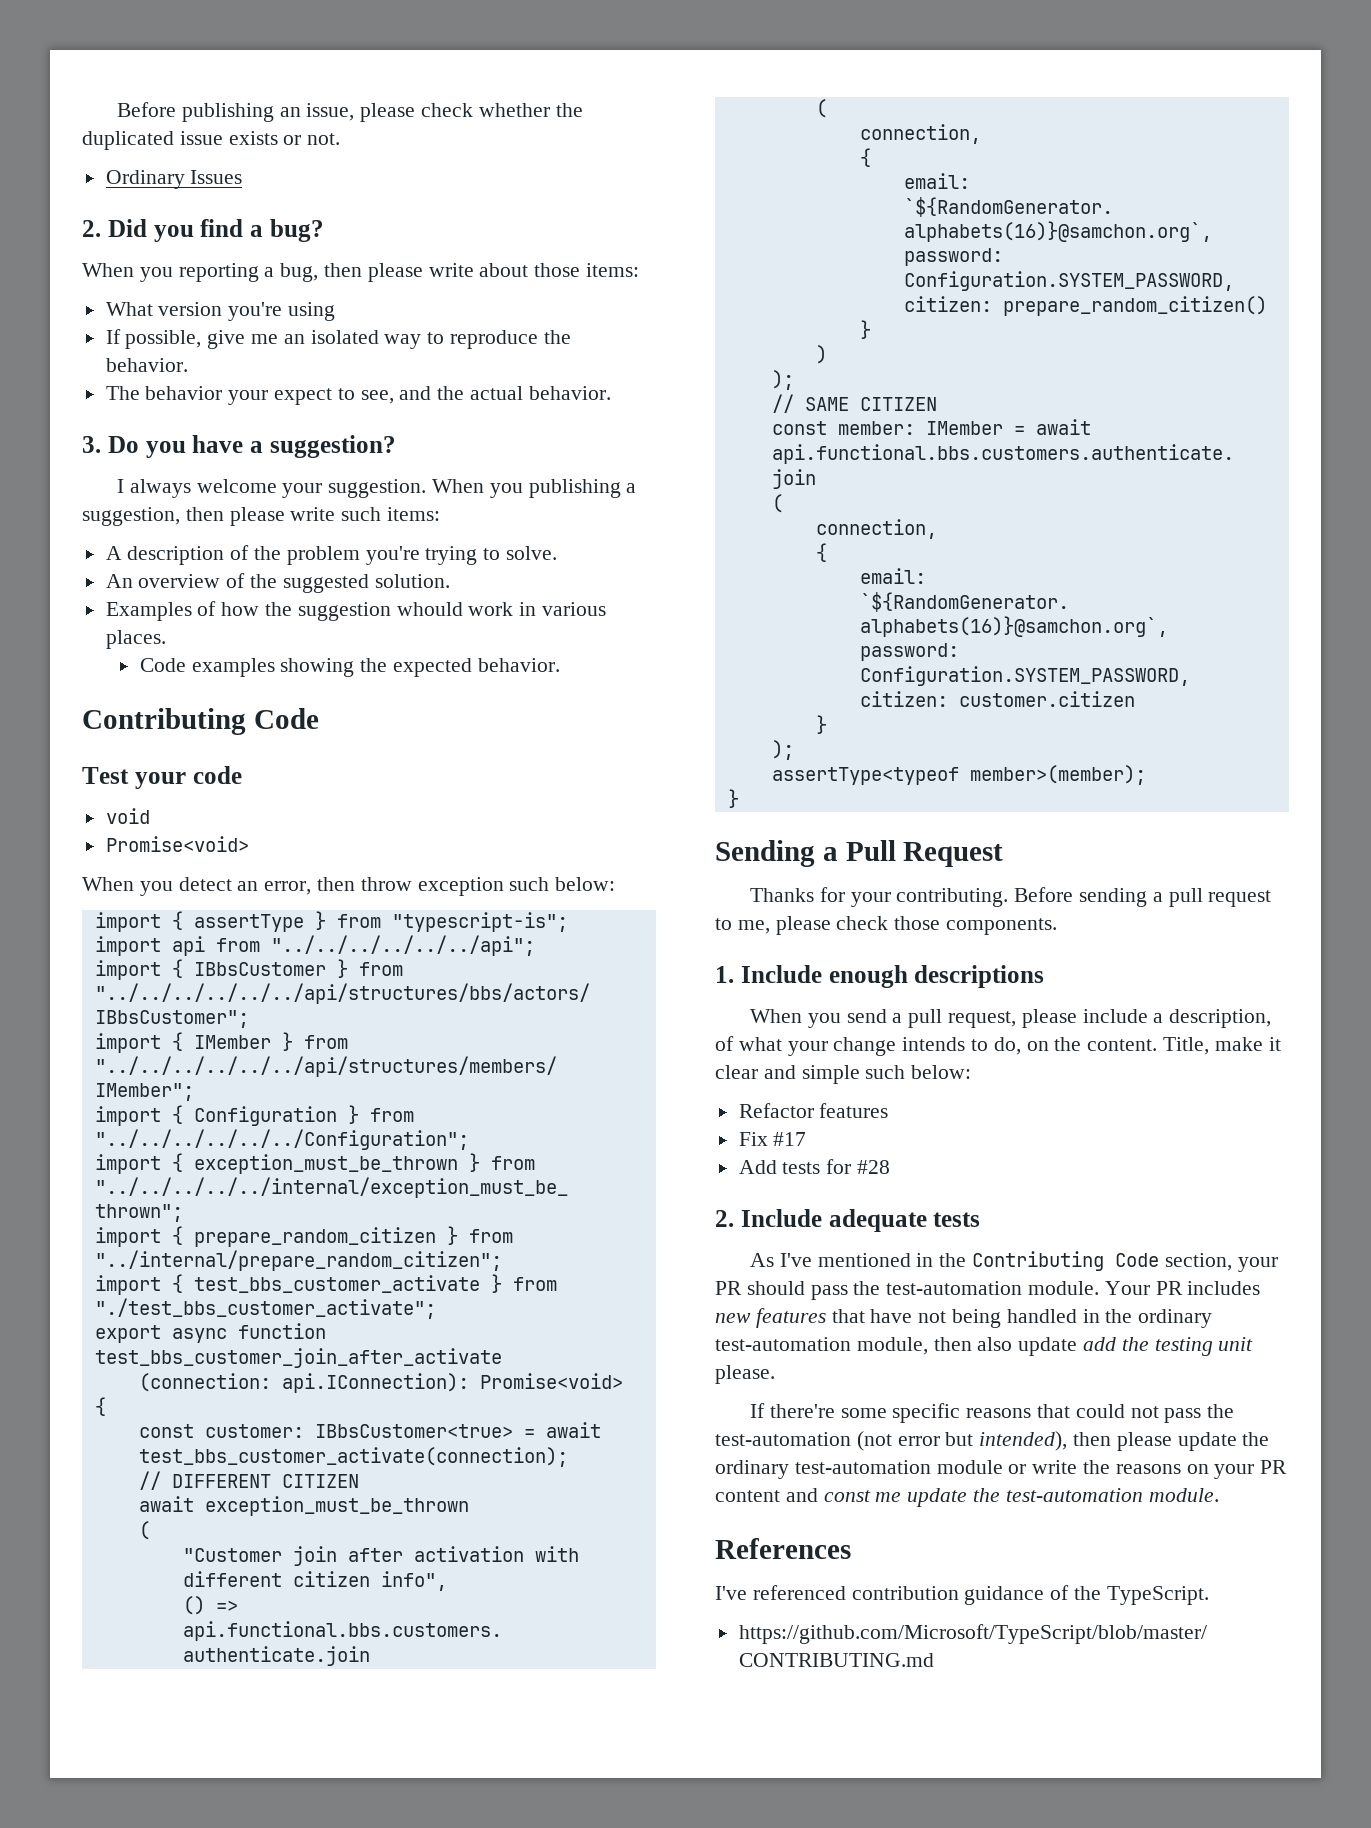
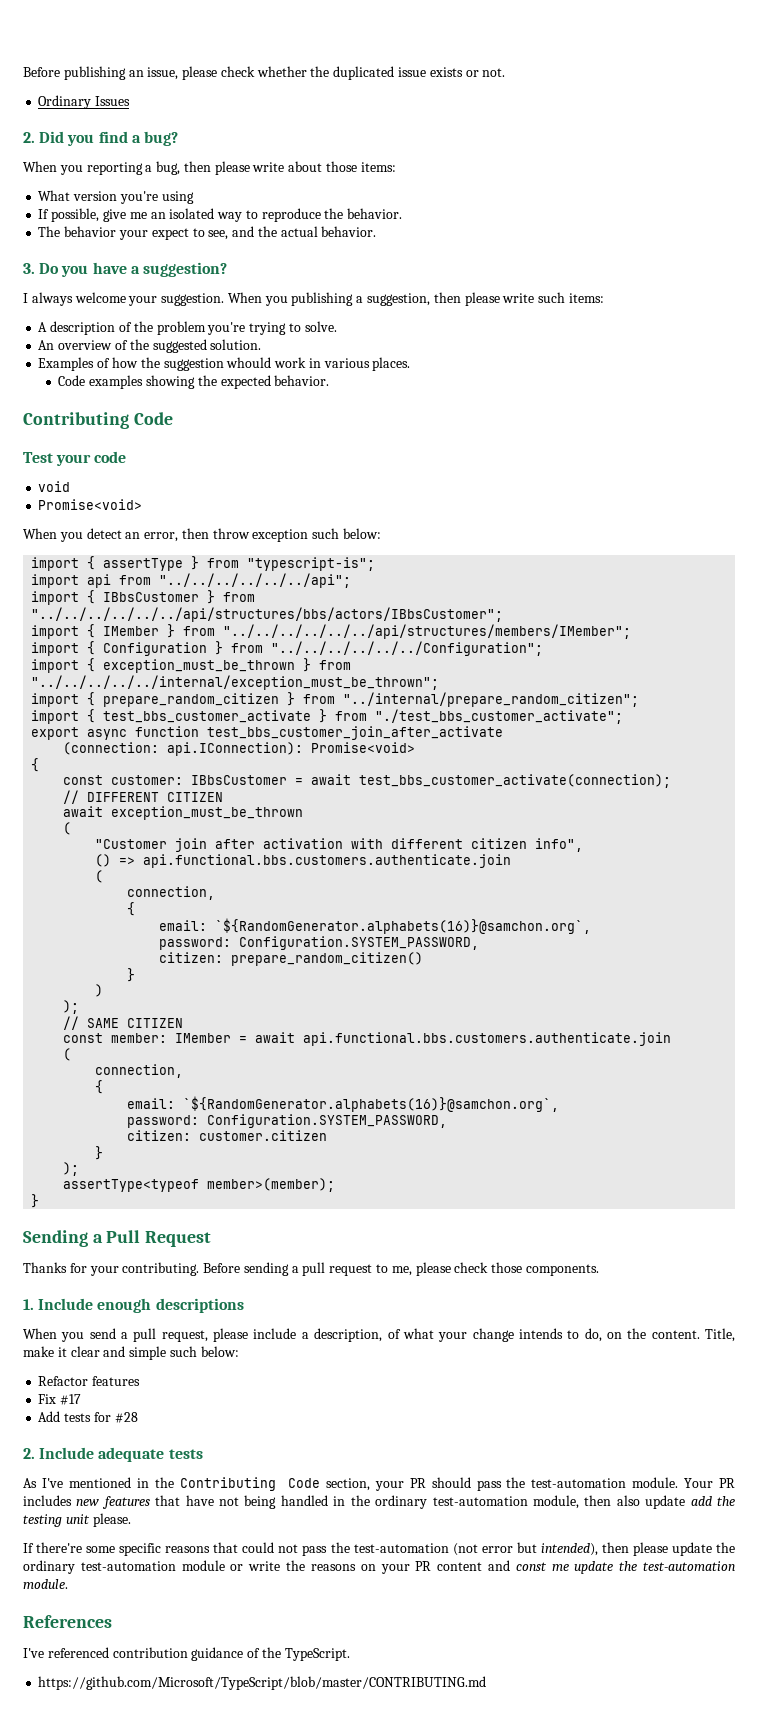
[314,1424,513,1438] IBbsCustomer<true> -> [191,775,288,785] IBbsCustomer

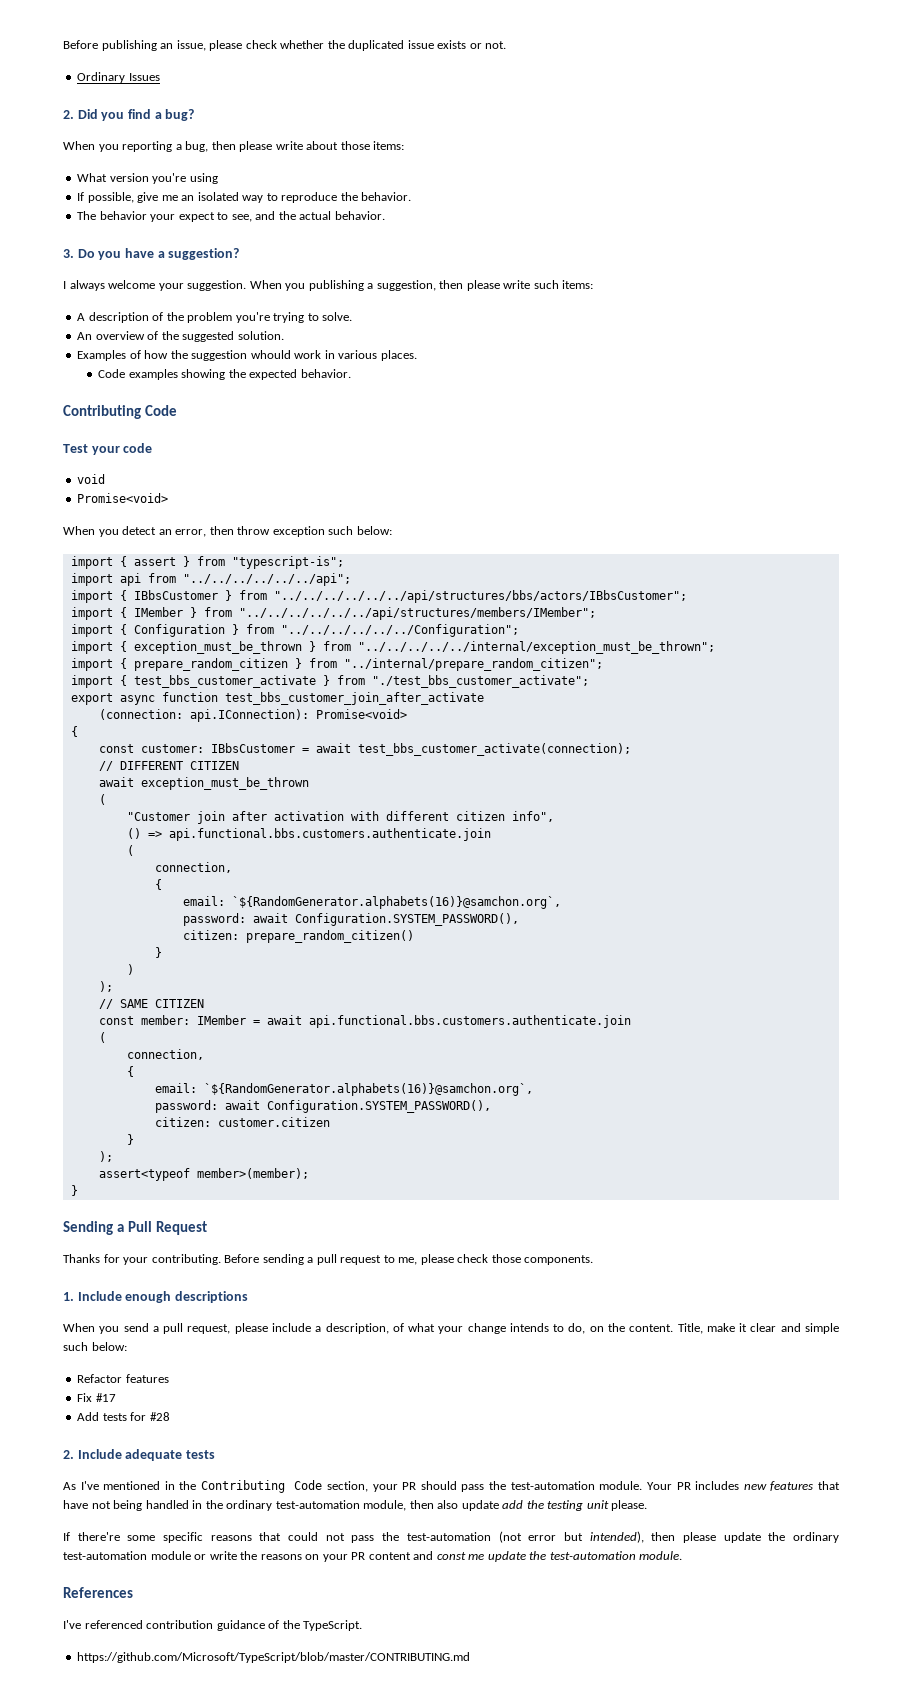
[103,558,184,571] assertType -> [133,557,176,566] assert
[239,936,480,950] Configuration.SYSTEM_PASSWORD, -> [252,913,519,926] await Configuration.SYSTEM_PASSWORD(),
[207,1114,448,1128] Configuration.SYSTEM_PASSWORD, -> [224,1100,491,1113] await Configuration.SYSTEM_PASSWORD(),
[63,1179,200,1192] assertType<typeof -> [98,1168,190,1181] assert<typeof

